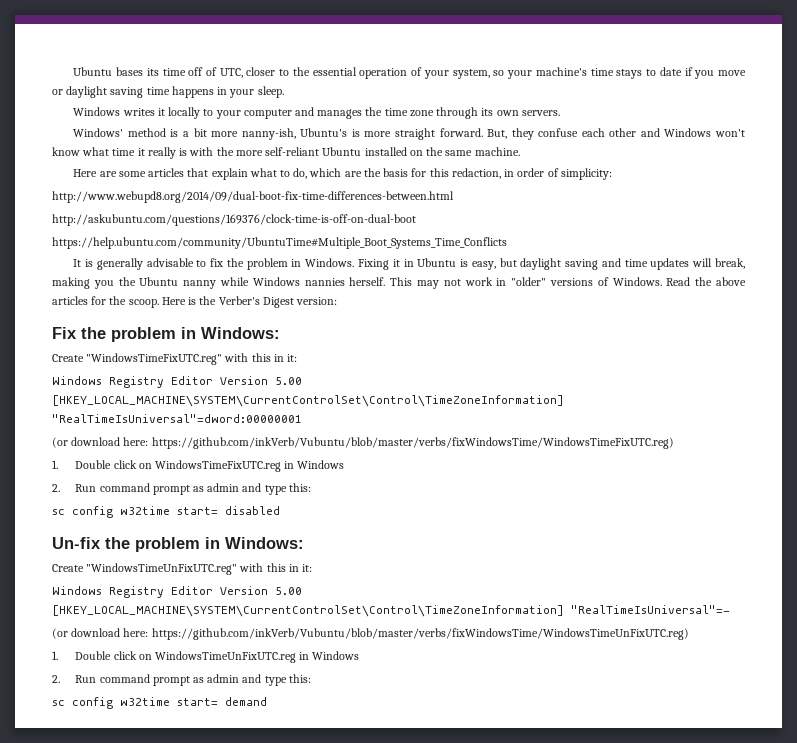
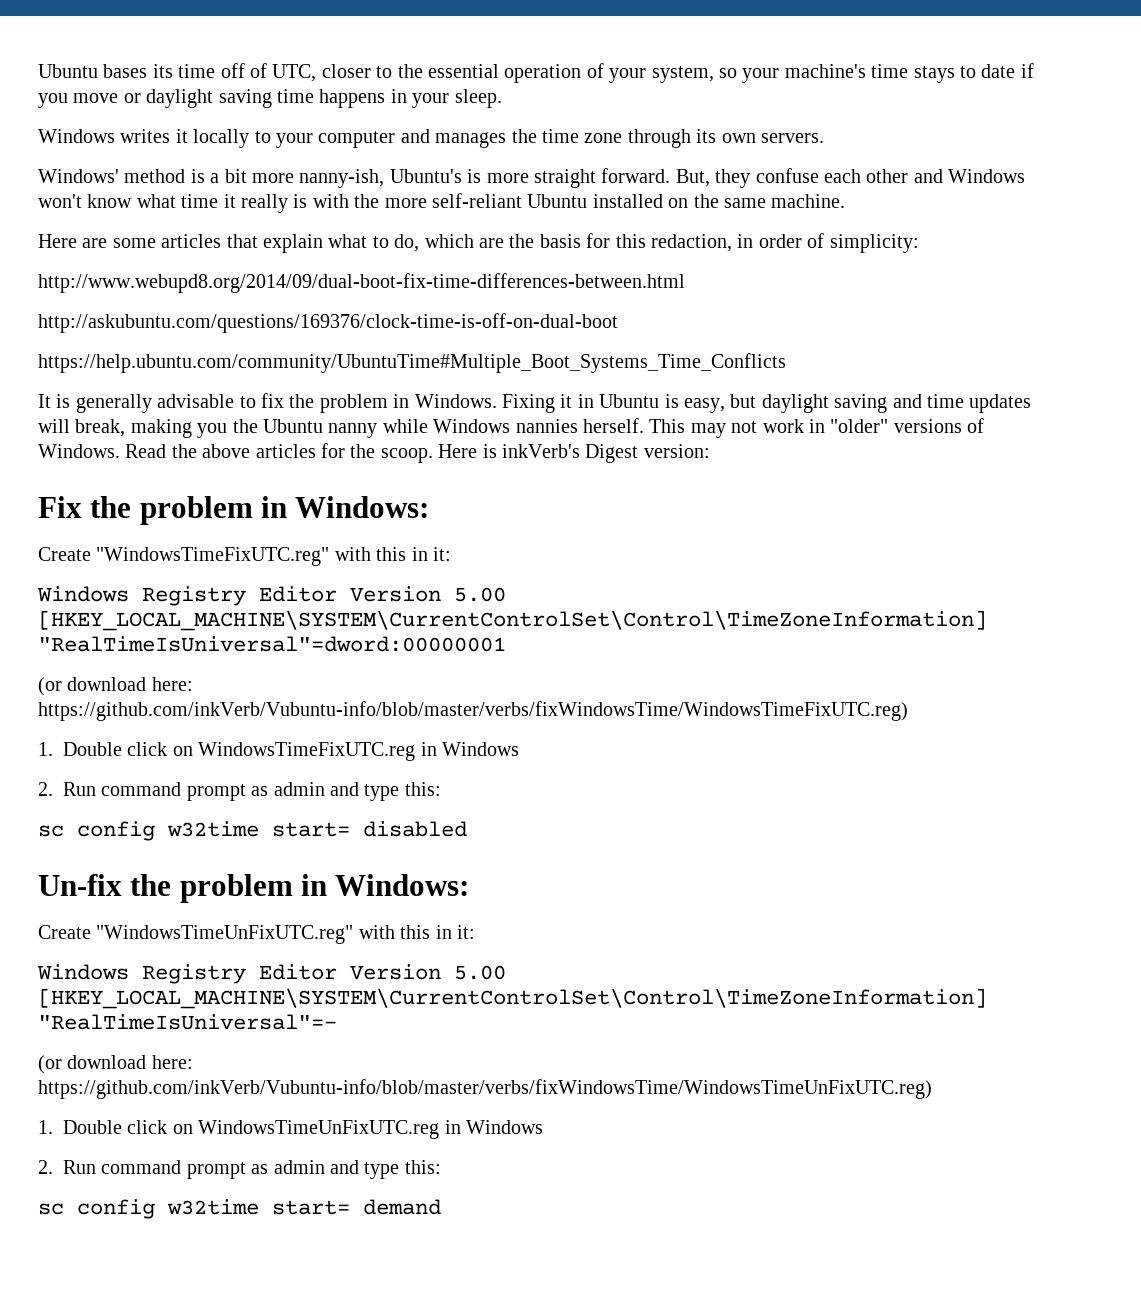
[199,296,260,305] the Verber's -> [501,444,580,458] inkVerb's
[151,437,674,449] https://github.com/inkVerb/Vubuntu/blob/master/verbs/fixWindowsTime/WindowsTimeFixUTC.reg) -> [38,701,908,721] https://github.com/inkVerb/Vubuntu-info/blob/master/verbs/fixWindowsTime/WindowsTimeFixUTC.reg)
[151,628,689,640] https://github.com/inkVerb/Vubuntu/blob/master/verbs/fixWindowsTime/WindowsTimeUnFixUTC.reg) -> [38,1079,932,1099] https://github.com/inkVerb/Vubuntu-info/blob/master/verbs/fixWindowsTime/WindowsTimeUnFixUTC.reg)

